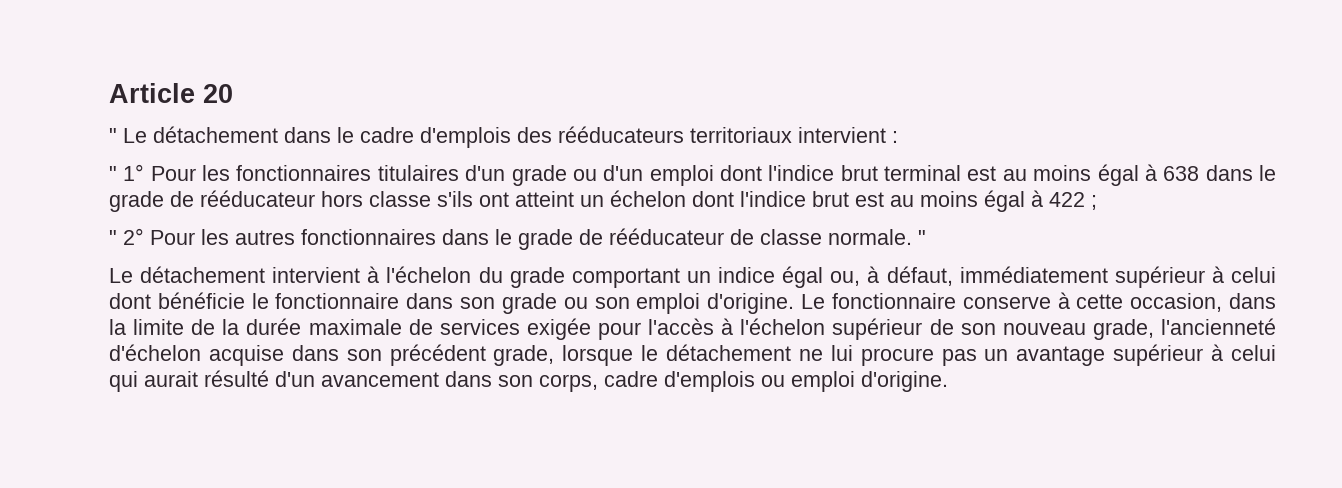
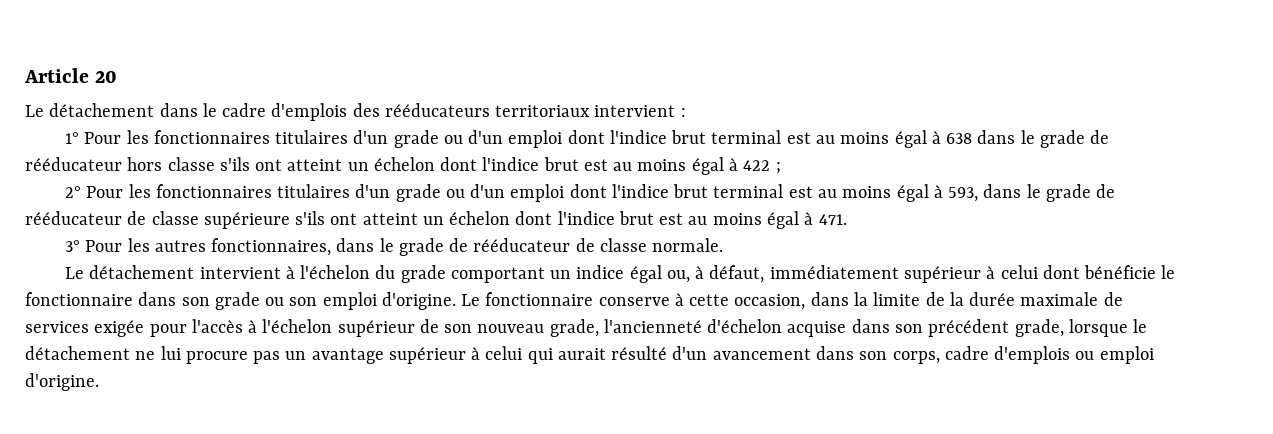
[109,128,117,143] " -> (118, 76) none
[109,166,117,181] " -> (686, 112) none
[109,230,117,245] " -> (781, 168) none
[235,229,436,245] autres fonctionnaires -> [155,184,1116,202] [25,211,847,229] [65,238,332,256] fonctionnaires titulaires d'un grade ou d'un emploi dont l'indice brut terminal est au moins égal à 593, dans le grade de rééducateur de classe supérieure s'ils ont atteint un échelon dont l'indice brut est au moins égal à 471. // 3° Pour les autres fonctionnaires,
[918,230,926,245] " -> (724, 245) none

